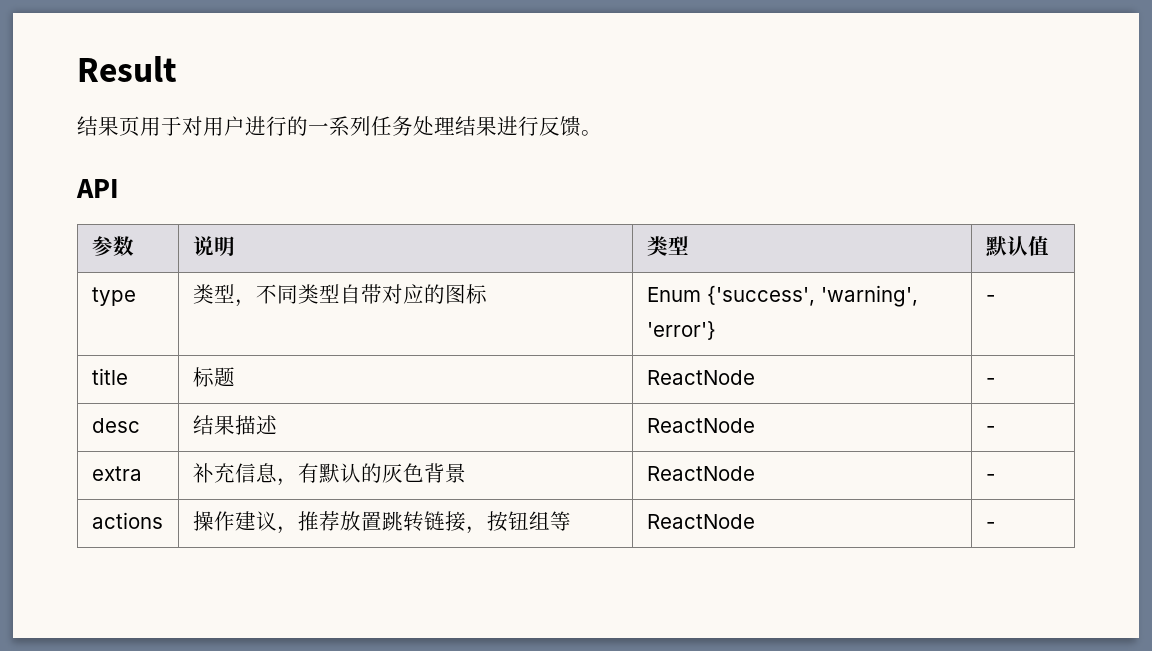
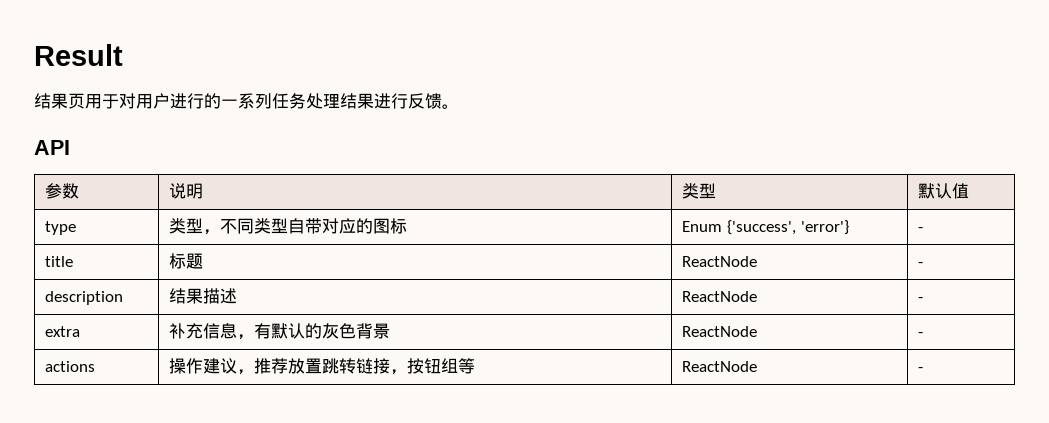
[820,285,918,307] 'warning', -> (797, 227) none
[91,418,140,433] desc -> [45,291,124,305] description

